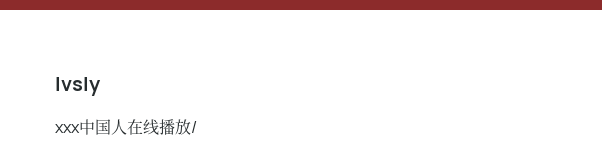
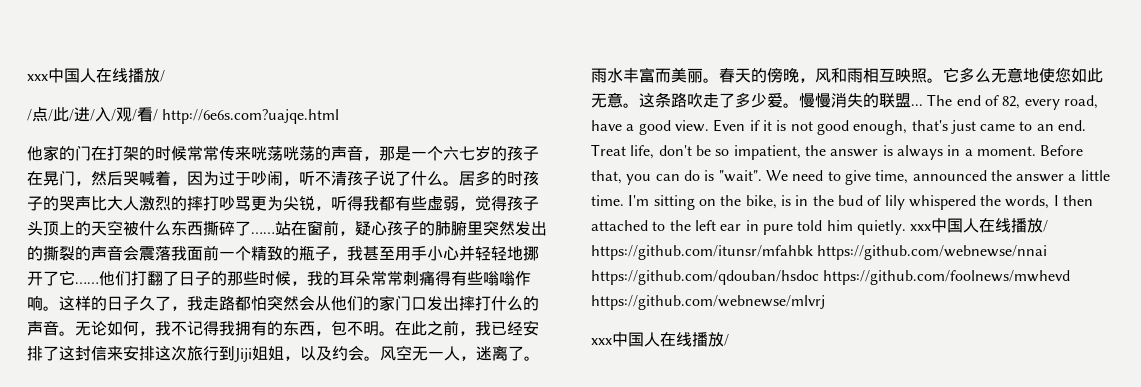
[55,77,101,96] lvsly -> [27,68,165,83] [27,107,340,124] [27,145,539,161] [27,170,539,186] [27,195,539,211] [27,220,547,236] [27,245,539,261] [27,270,531,286] [27,295,539,311] [27,320,539,336] [27,345,540,362] [591,67,1103,83] [591,92,1098,110] [591,119,1087,135] [591,144,1084,160] [591,170,1110,185] [591,195,1094,210] [591,218,1049,235] [591,245,1048,260] [591,270,1071,285] [591,295,825,310] ххх中国人在线播放/ // /点/此/进/入/观/看/ http://6e6s.com?uajqe.html // 他家的门在打架的时候常常传来咣荡咣荡的声音，那是一个六七岁的孩子在晃门，然后哭喊着，因为过于吵闹，听不清孩子说了什么。居多的时孩子的哭声比大人激烈的摔打吵骂更为尖锐，听得我都有些虚弱，觉得孩子头顶上的天空被什么东西撕碎了……站在窗前，疑心孩子的肺腑里突然发出的撕裂的声音会震落我面前一个精致的瓶子，我甚至用手小心并轻轻地挪开了它……他们打翻了日子的那些时候，我的耳朵常常刺痛得有些嗡嗡作响。这样的日子久了，我走路都怕突然会从他们的家门口发出摔打什么的声音。无论如何，我不记得我拥有的东西，包不明。在此之前，我已经安排了这封信来安排这次旅行到Jiji姐姐，以及约会。风空无一人，迷离了。雨水丰富而美丽。春天的傍晚，风和雨相互映照。它多么无意地使您如此无意。这条路吹走了多少爱。慢慢消失的联盟... The end of 82, every road, have a good view. Even if it is not good enough, that's just came to an end. Treat life, don't be so impatient, the answer is always in a moment. Before that, you can do is "wait". We need to give time, announced the answer a little time. I'm sitting on the bike, is in the bud of lily whispered the words, I then attached to the left ear in pure told him quietly. ххх中国人在线播放/ https://github.com/itunsr/mfahbk https://github.com/webnewse/nnai https://github.com/qdouban/hsdoc https://github.com/foolnews/mwhevd https://github.com/webnewse/mlvrj

